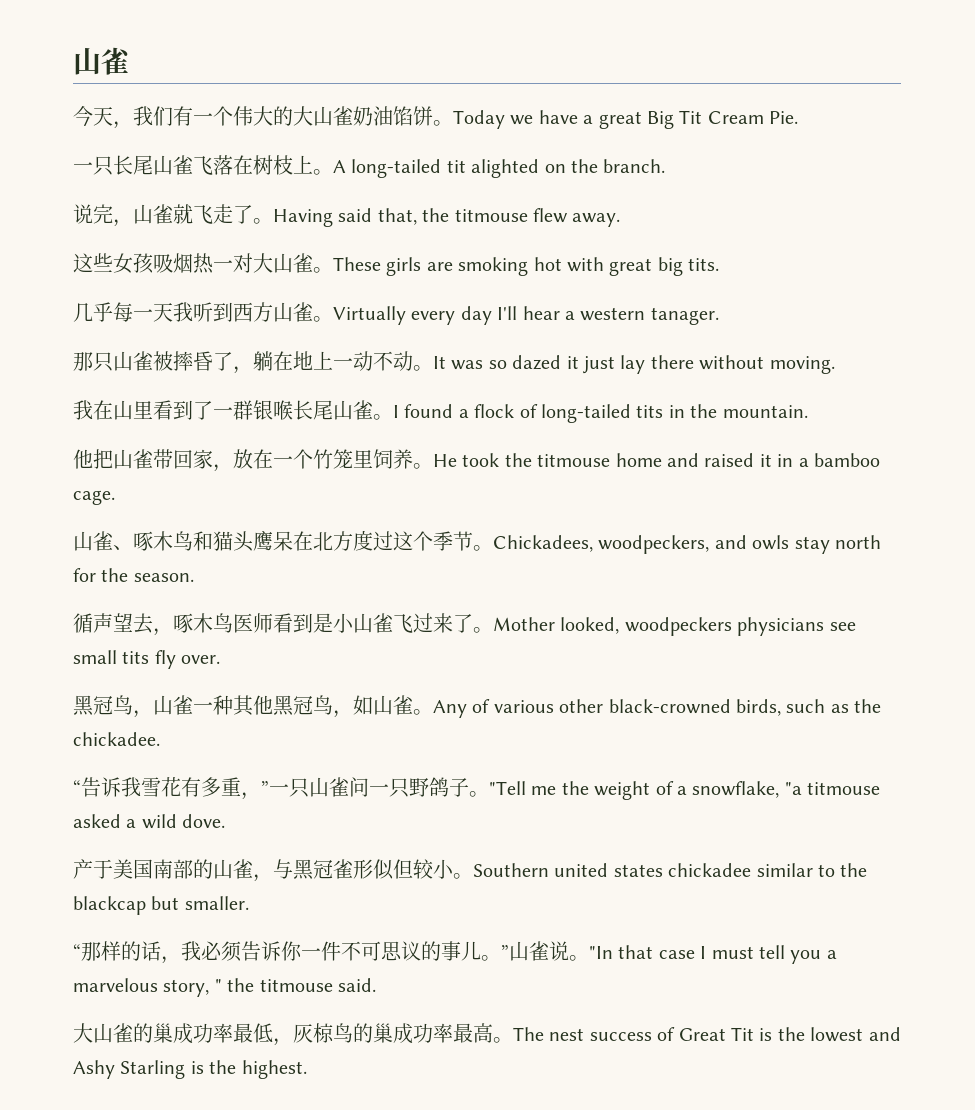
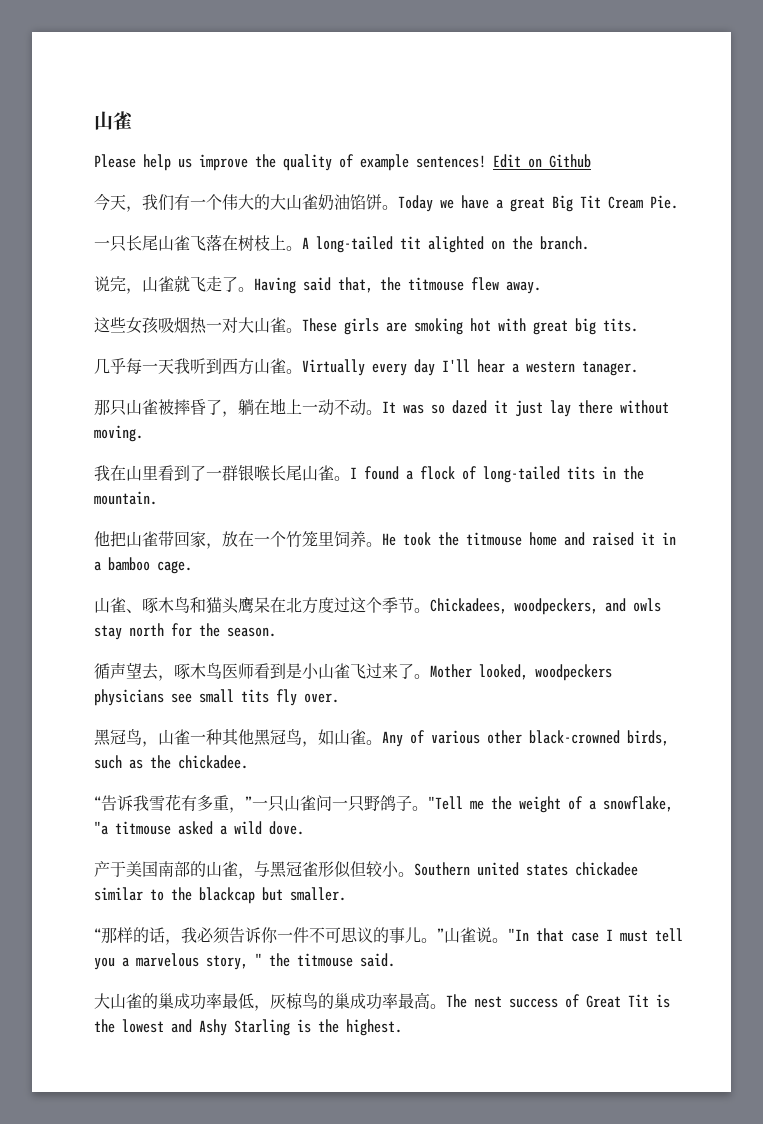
[73,47,130,75] 山雀 -> [94,111,133,130] [94,154,591,171] 山雀 // Please help us improve the quality of example sentences! Edit on Github

